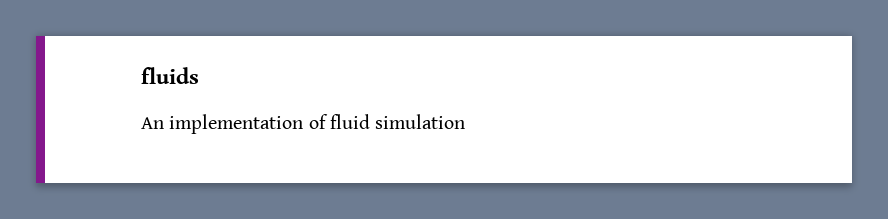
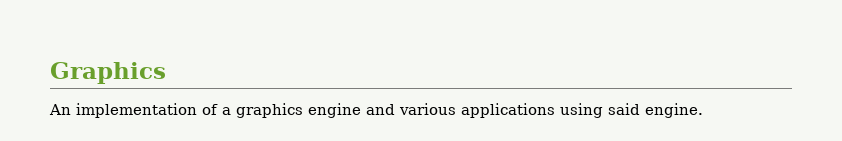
[141,67,199,84] fluids -> [50,62,166,84] Graphics
[329,114,466,129] fluid simulation -> [222,103,703,118] a graphics engine and various applications using said engine.

